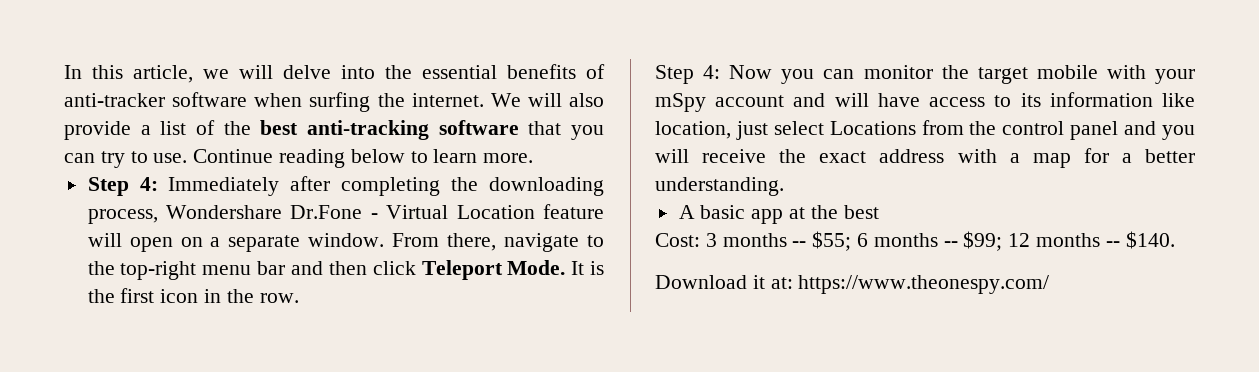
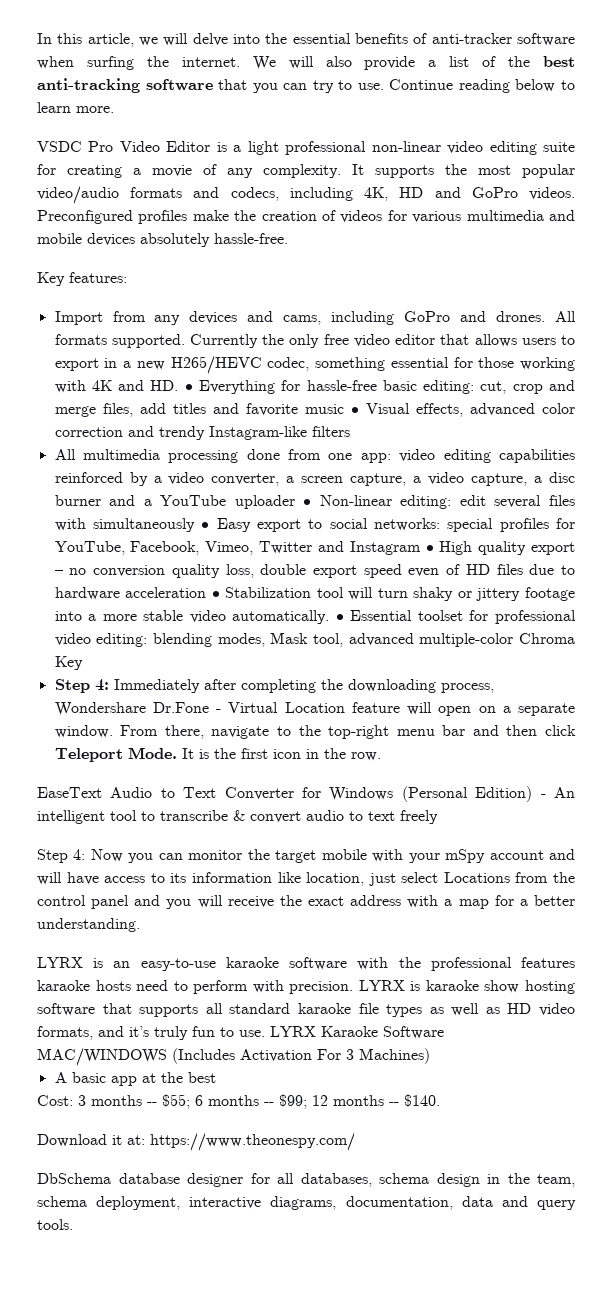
(534, 158) none -> [37,141,575,155] [37,164,575,178] [37,186,575,204] [37,210,575,224] [37,233,288,247] [37,272,127,286] [54,311,576,325] [54,334,575,348] [54,356,575,374] [54,380,575,394] [54,403,576,417] [54,426,350,440] [54,449,575,463] [54,472,575,486] [54,495,576,509] [54,518,575,532] [54,541,575,555] [54,564,575,578] [54,587,576,601] [54,610,576,624] [54,632,575,647] [54,656,83,670] // VSDC Pro Video Editor is a light professional non-linear video editing suite for creating a movie of any complexity. It supports the most popular video/audio formats and codecs, including 4K, HD and GoPro videos. Preconfigured profiles make the creation of videos for various multimedia and mobile devices absolutely hassle-free. // Key features: // Import from any devices and cams, including GoPro and drones. All formats supported. Сurrently the only free video editor that allows users to export in a new H265/HEVC codec, something essential for those working with 4K and HD. • Everything for hassle-free basic editing: cut, crop and merge files, add titles and favorite music • Visual effects, advanced color correction and trendy Instagram-like filters // All multimedia processing done from one app: video editing capabilities reinforced by a video converter, a screen capture, a video capture, a disc burner and a YouTube uploader • Non-linear editing: edit several files with simultaneously • Easy export to social networks: special profiles for YouTube, Facebook, Vimeo, Twitter and Instagram • High quality export – no conversion quality loss, double export speed even of HD files due to hardware acceleration • Stabilization tool will turn shaky or jittery footage into a more stable video automatically. • Essential toolset for professional video editing: blending modes, Mask tool, advanced multiple-color Chroma Key
(299, 298) none -> [37,786,575,802] [37,810,438,824] // EaseText Audio to Text Converter for Windows (Personal Edition) - An intelligent tool to transcribe & convert audio to text freely
(784, 186) none -> [37,957,575,971] [37,980,575,994] [37,1003,575,1017] [37,1026,444,1040] [37,1048,430,1066] // LYRX is an easy-to-use karaoke software with the professional features karaoke hosts need to perform with precision. LYRX is karaoke show hosting software that supports all standard karaoke file types as well as HD video formats, and it’s truly fun to use. LYRX Karaoke Software MAC/WINDOWS (Includes Activation For 3 Machines)
(1050, 284) none -> [37,1173,575,1187] [37,1196,577,1210] [37,1219,73,1230] // DbSchema database designer for all databases, schema design in the team, schema deployment, interactive diagrams, documentation, data and query tools.

